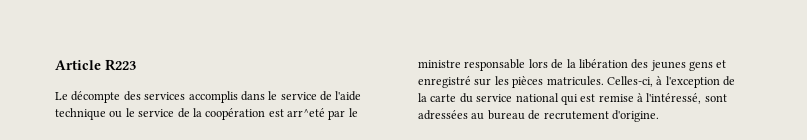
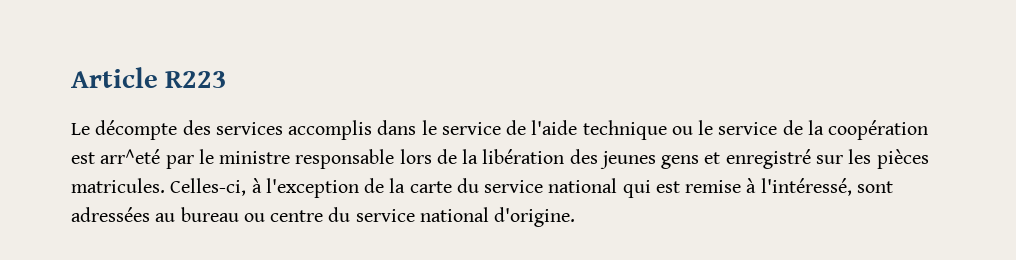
[528,110,609,120] de recrutement -> [243,207,489,222] ou centre du service national

